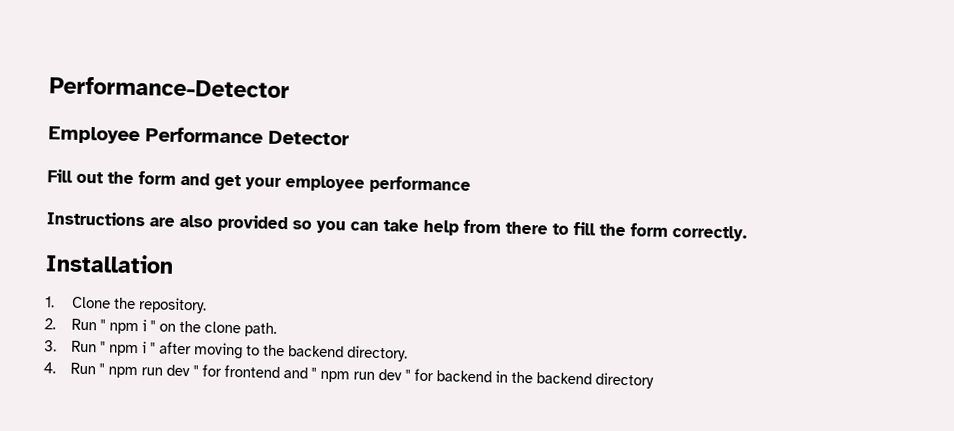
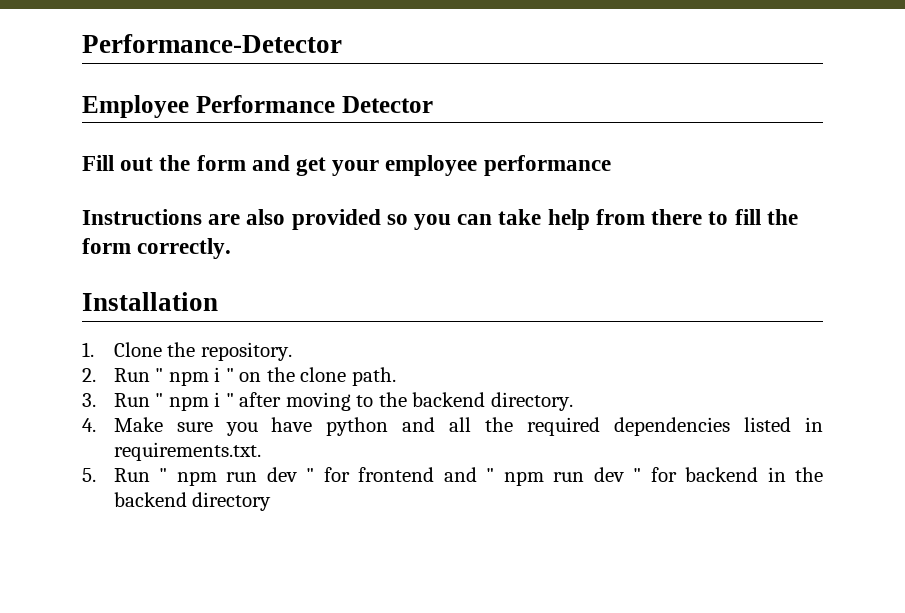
(56, 368) none -> [113,417,823,436] [113,442,261,461] [82,468,96,482] Make sure you have python and all the required dependencies listed in requirements.txt. // 5.

